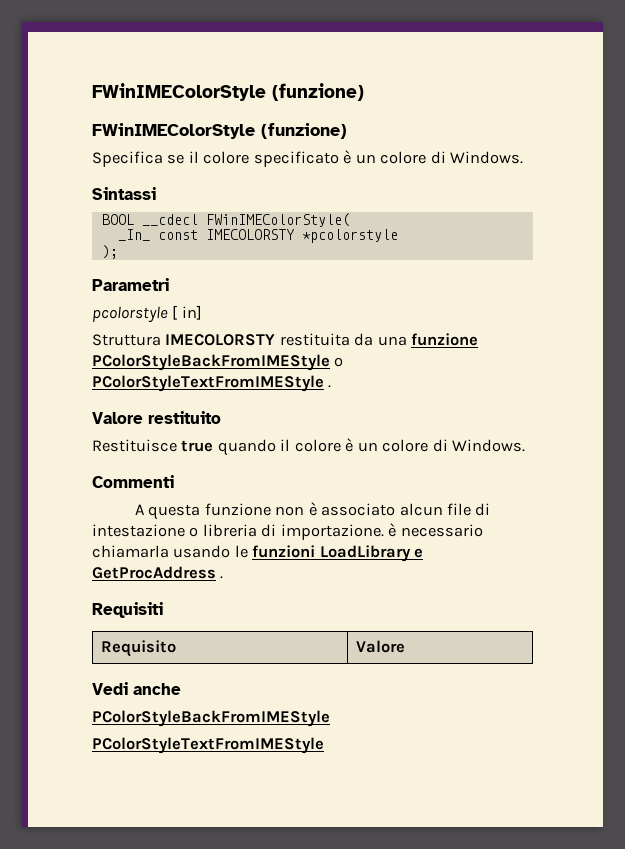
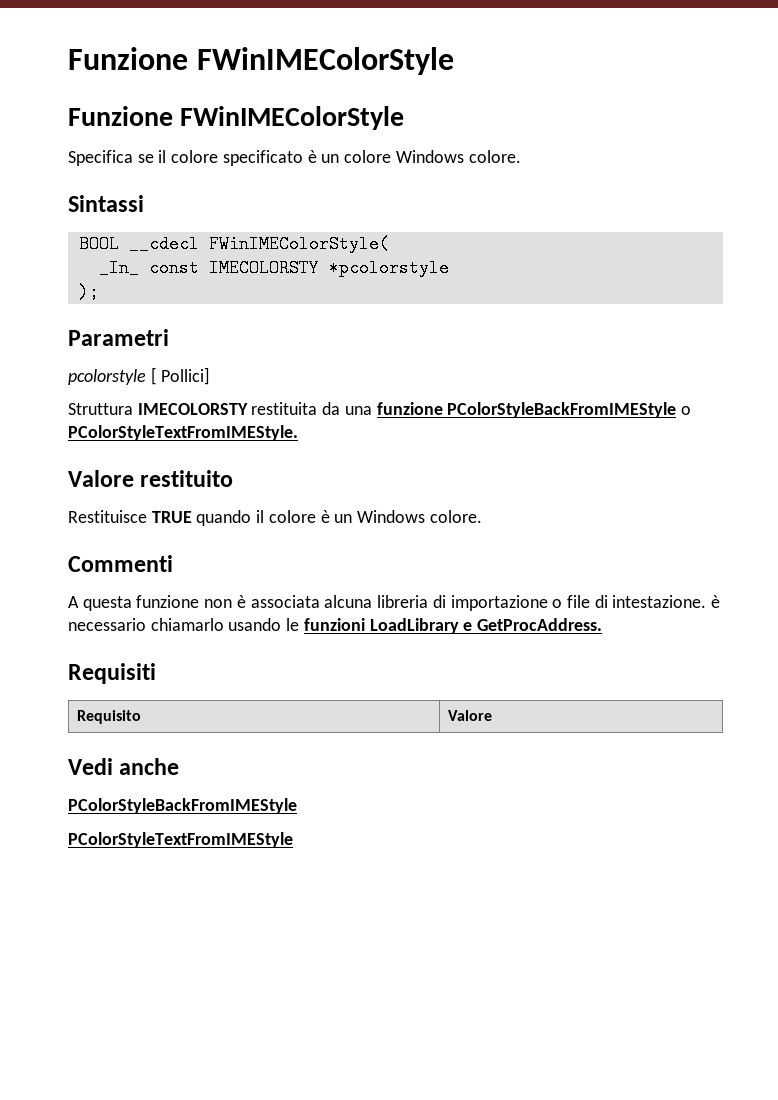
[92,83,364,101] [92,123,347,139] FWinIMEColorStyle (funzione) // FWinIMEColorStyle (funzione) -> [68,47,454,75] [68,106,405,130] Funzione FWinIMEColorStyle // Funzione FWinIMEColorStyle
[430,151,524,164] di Windows. -> [395,150,521,163] Windows colore.
[181,305,202,320] in] -> [161,367,211,385] Pollici]
[92,375,332,392] PColorStyleTextFromIMEStyle . -> [68,425,298,441] PColorStyleTextFromIMEStyle.
[181,440,214,452] true -> [151,511,192,523] TRUE
[382,439,526,452] colore di Windows. -> [357,510,482,523] Windows colore.
[321,503,491,516] [92,524,384,540] associato alcun file di intestazione o libreria di importazione. -> [250,595,707,611] associata alcuna libreria di importazione o file di intestazione.
[92,545,169,558] chiamarla -> [150,618,224,631] chiamarlo
[92,566,224,579] GetProcAddress . -> [477,618,603,631] GetProcAddress.

